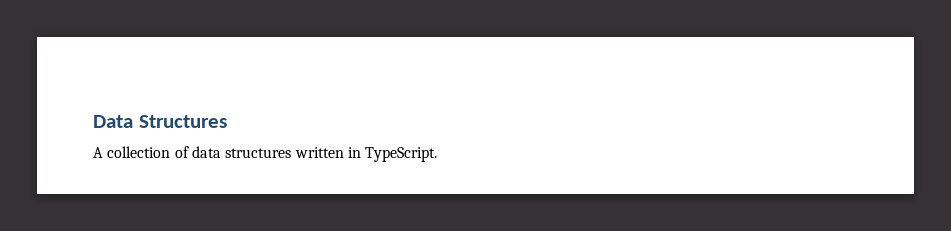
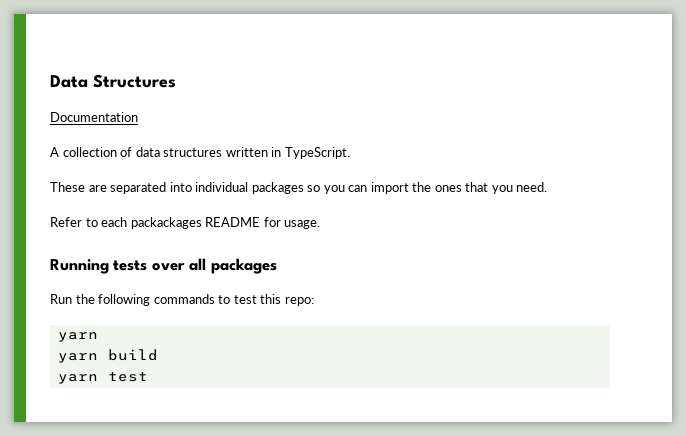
(227, 121) none -> [50,112,138,122] // Documentation
(438, 154) none -> [50,182,548,194] [50,217,321,229] [50,258,277,274] [50,294,314,306] [57,332,98,342] [57,349,158,363] [57,372,148,384] // These are separated into individual packages so you can import the ones that you need. // Refer to each packackages README for usage. // Running tests over all packages // Run the following commands to test this repo: // yarn // yarn build // yarn test

